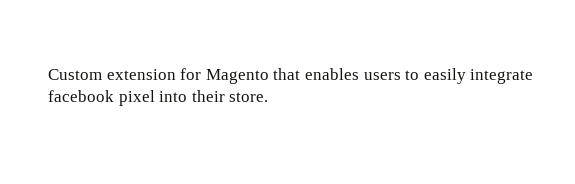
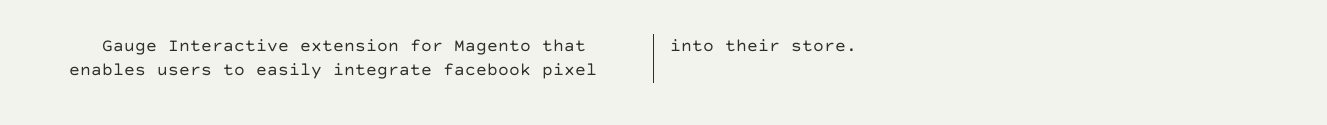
[48,69,102,80] Custom -> [101,39,289,55] Gauge Interactive

